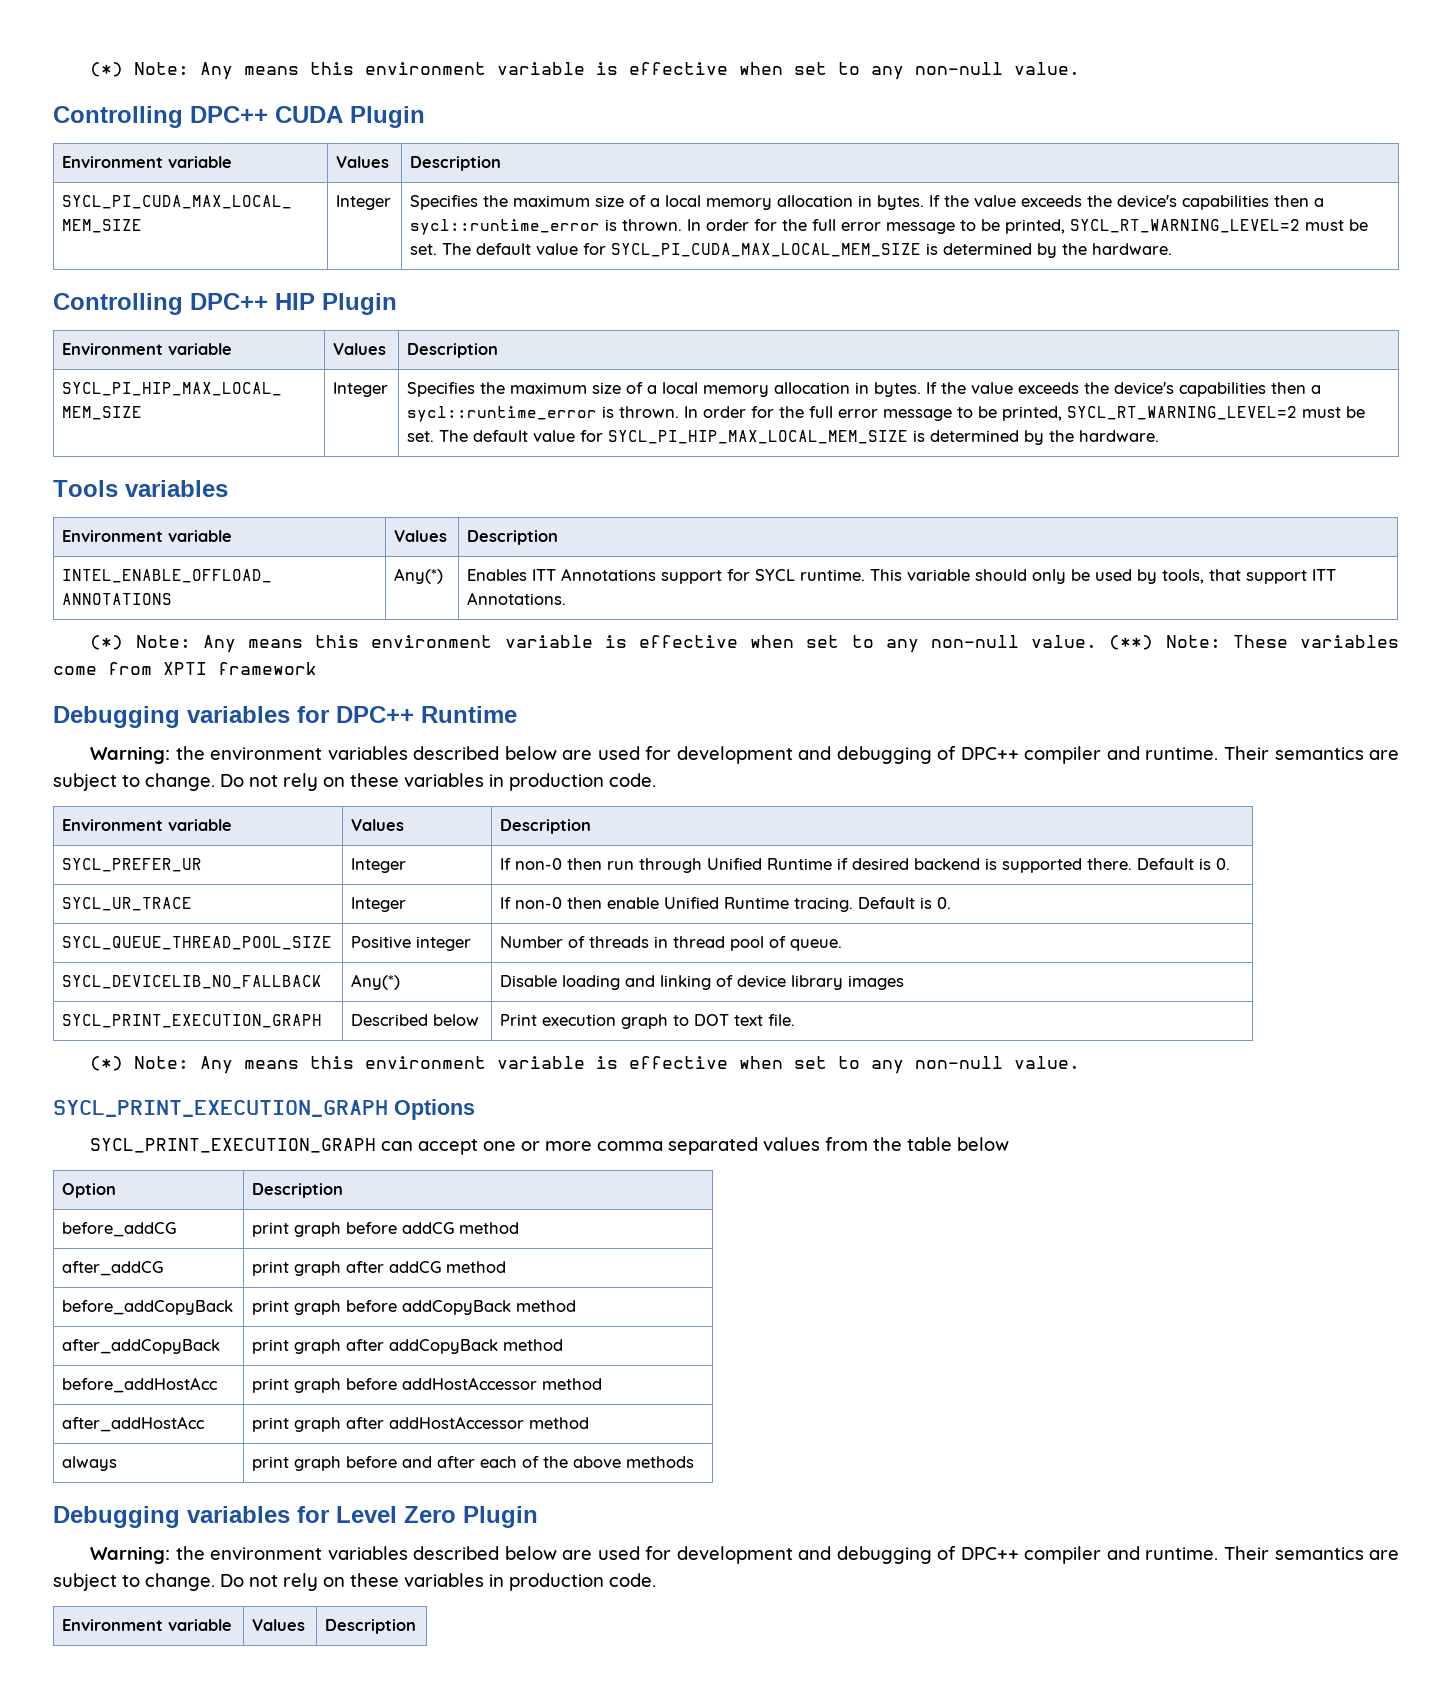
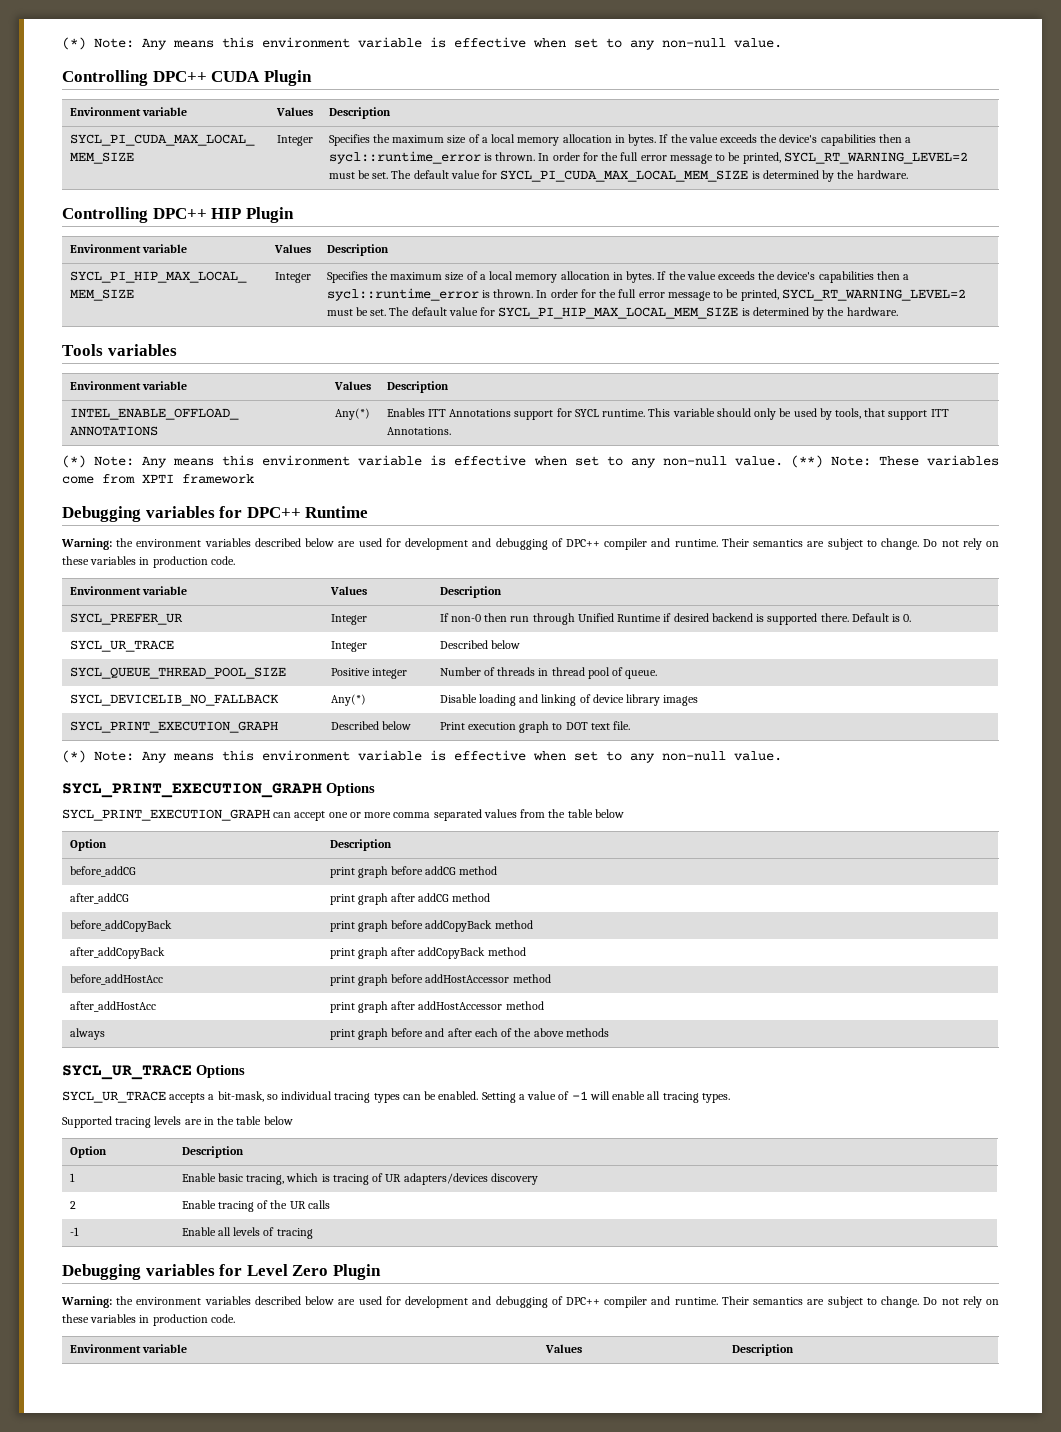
[500,897,952,912] If non-0 then enable Unified Runtime tracing. Default is 0. -> [439,640,520,649] Described below
(695, 1462) none -> [62,1065,245,1080] [62,1091,730,1103] [62,1116,293,1128] [69,1146,107,1158] [181,1146,244,1158] [69,1173,75,1182] [181,1173,538,1185] [69,1201,76,1209] [181,1200,330,1212] [69,1227,79,1236] [181,1227,313,1239] // SYCL_UR_TRACE Options // SYCL_UR_TRACE accepts a bit-mask, so individual tracing types can be enabled. Setting a value of -1 will enable all tracing types. // Supported tracing levels are in the table below // Option | Description // 1 | Enable basic tracing, which is tracing of UR adapters/devices discovery // 2 | Enable tracing of the UR calls // -1 | Enable all levels of tracing

